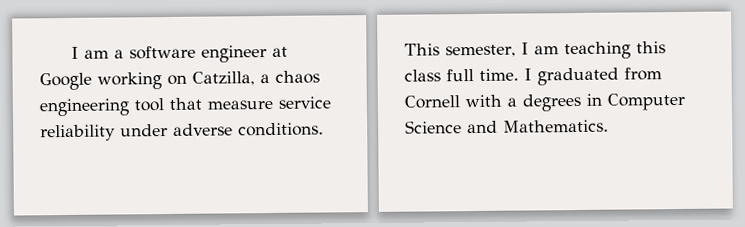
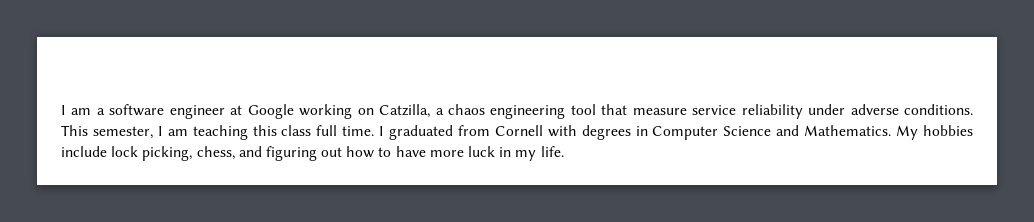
[507,97,517,107] a -> (577, 131) none
(609, 126) none -> [896,125,974,140] [61,146,564,161] My hobbies include lock picking, chess, and figuring out how to have more luck in my life.

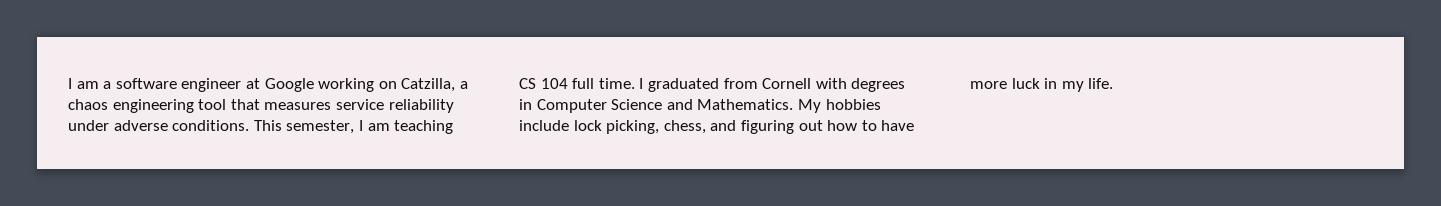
[632,108,687,115] measure -> [264,102,332,110] measures
[252,125,312,136] this class -> [519,78,568,89] CS 104

